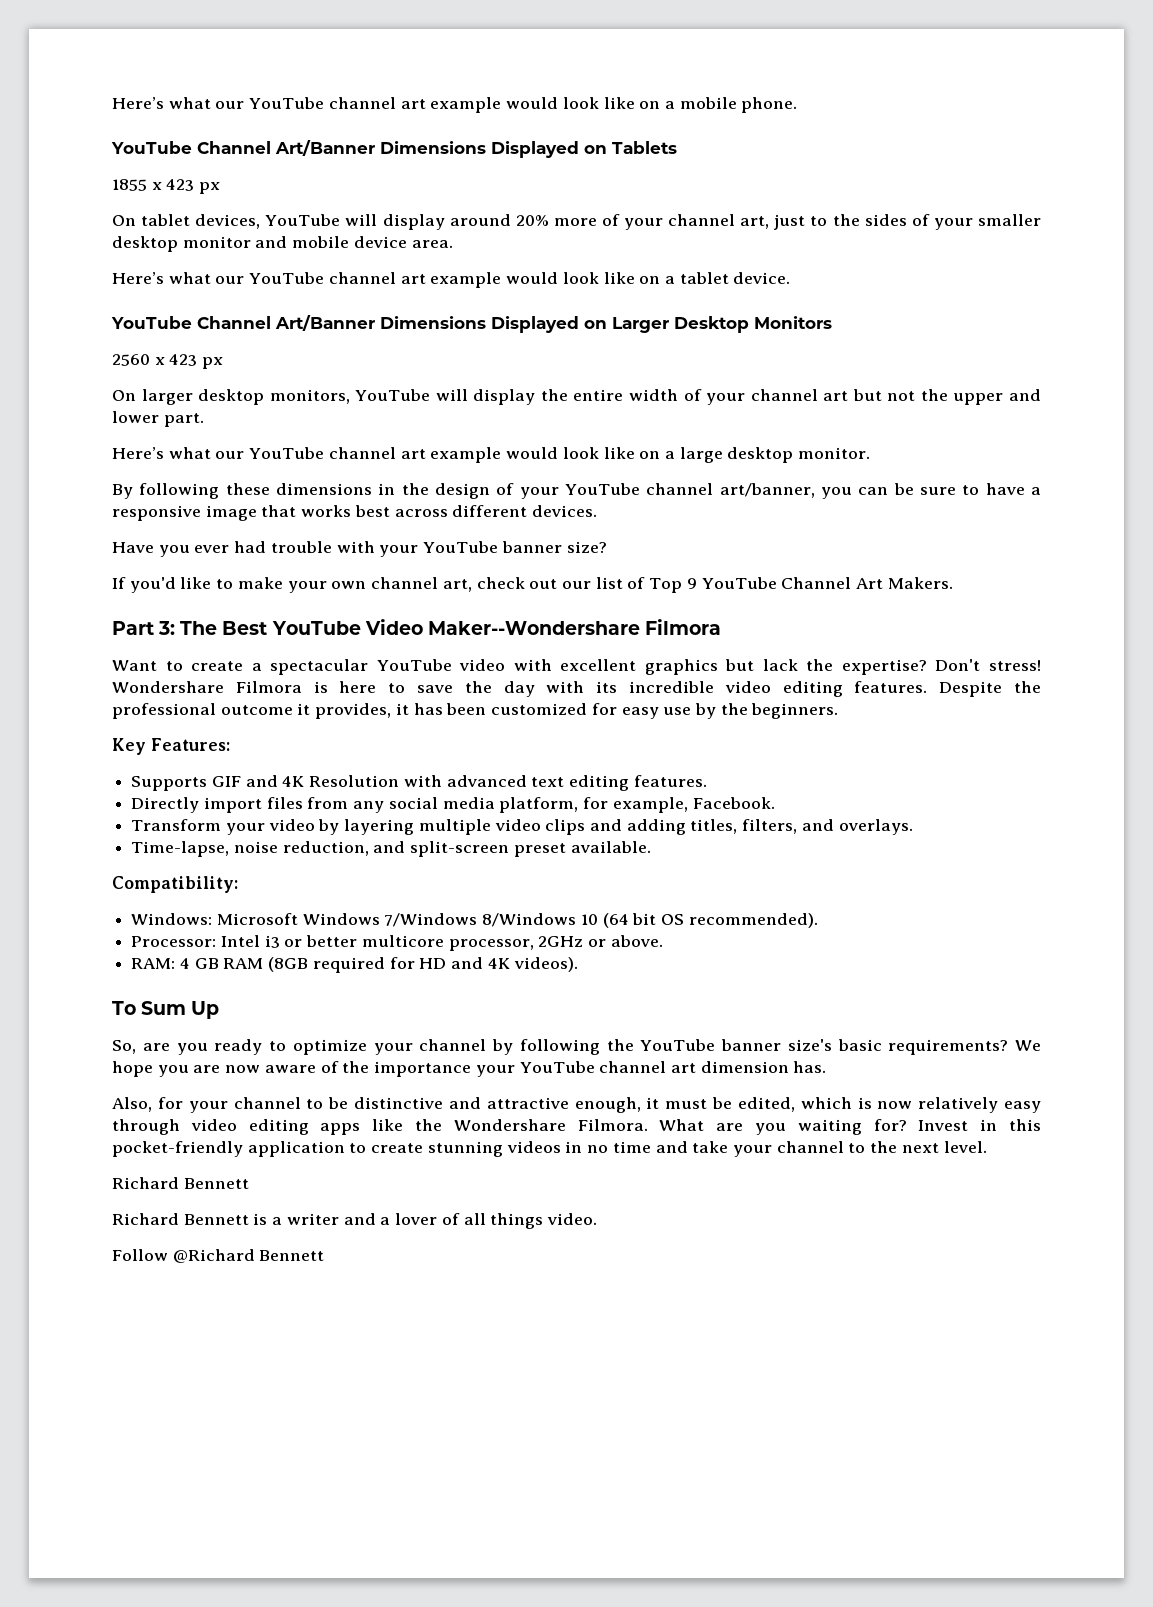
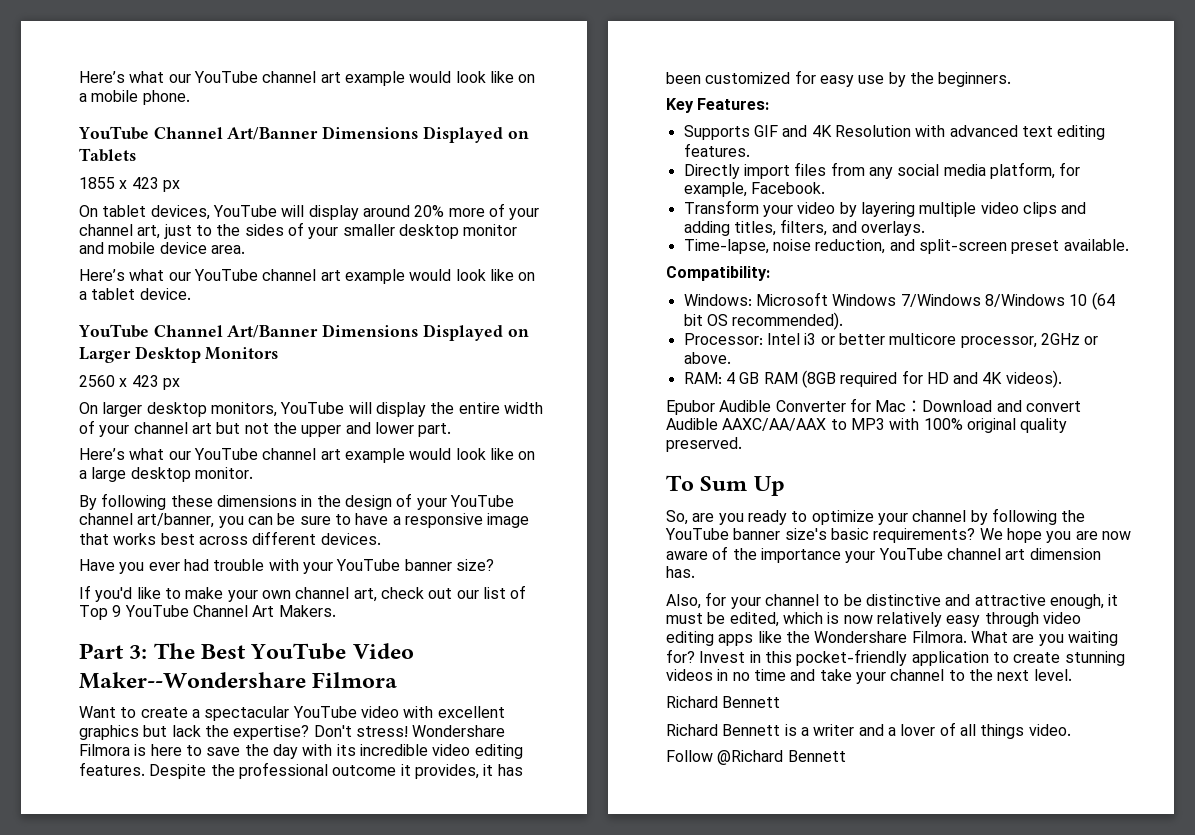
(578, 964) none -> [666,398,1081,415] [666,418,1068,433] [666,437,742,452] // Epubor Audible Converter for Mac：Download and convert Audible AAXC/AA/AAX to MP3 with 100% original quality preserved.

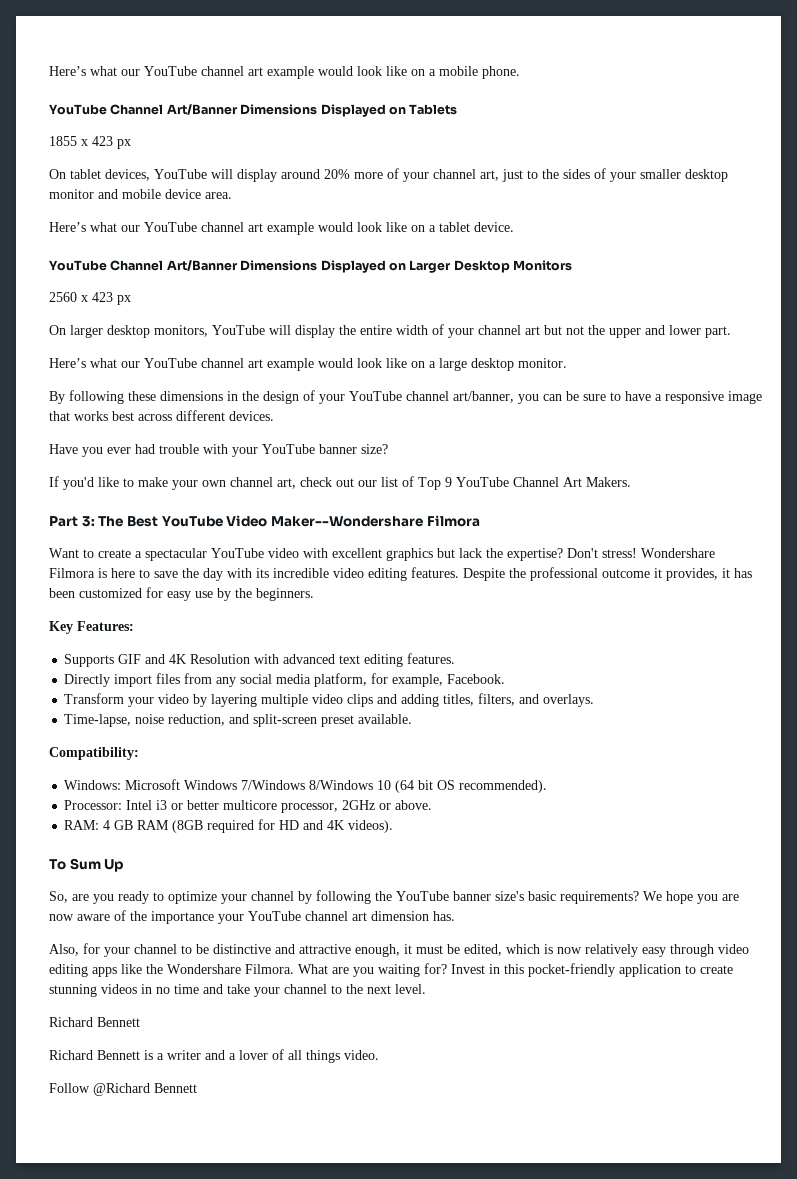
[666,398,1081,415] [666,418,1068,433] [666,437,742,452] // Epubor Audible Converter for Mac：Download and convert Audible AAXC/AA/AAX to MP3 with 100% original quality preserved. -> (394, 826) none

